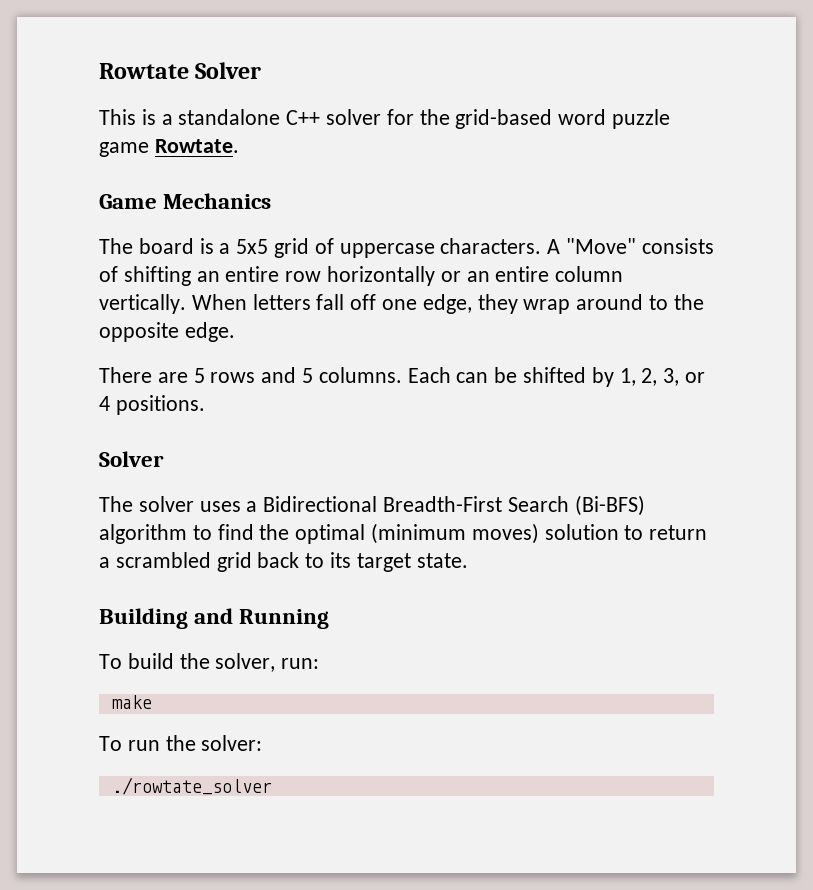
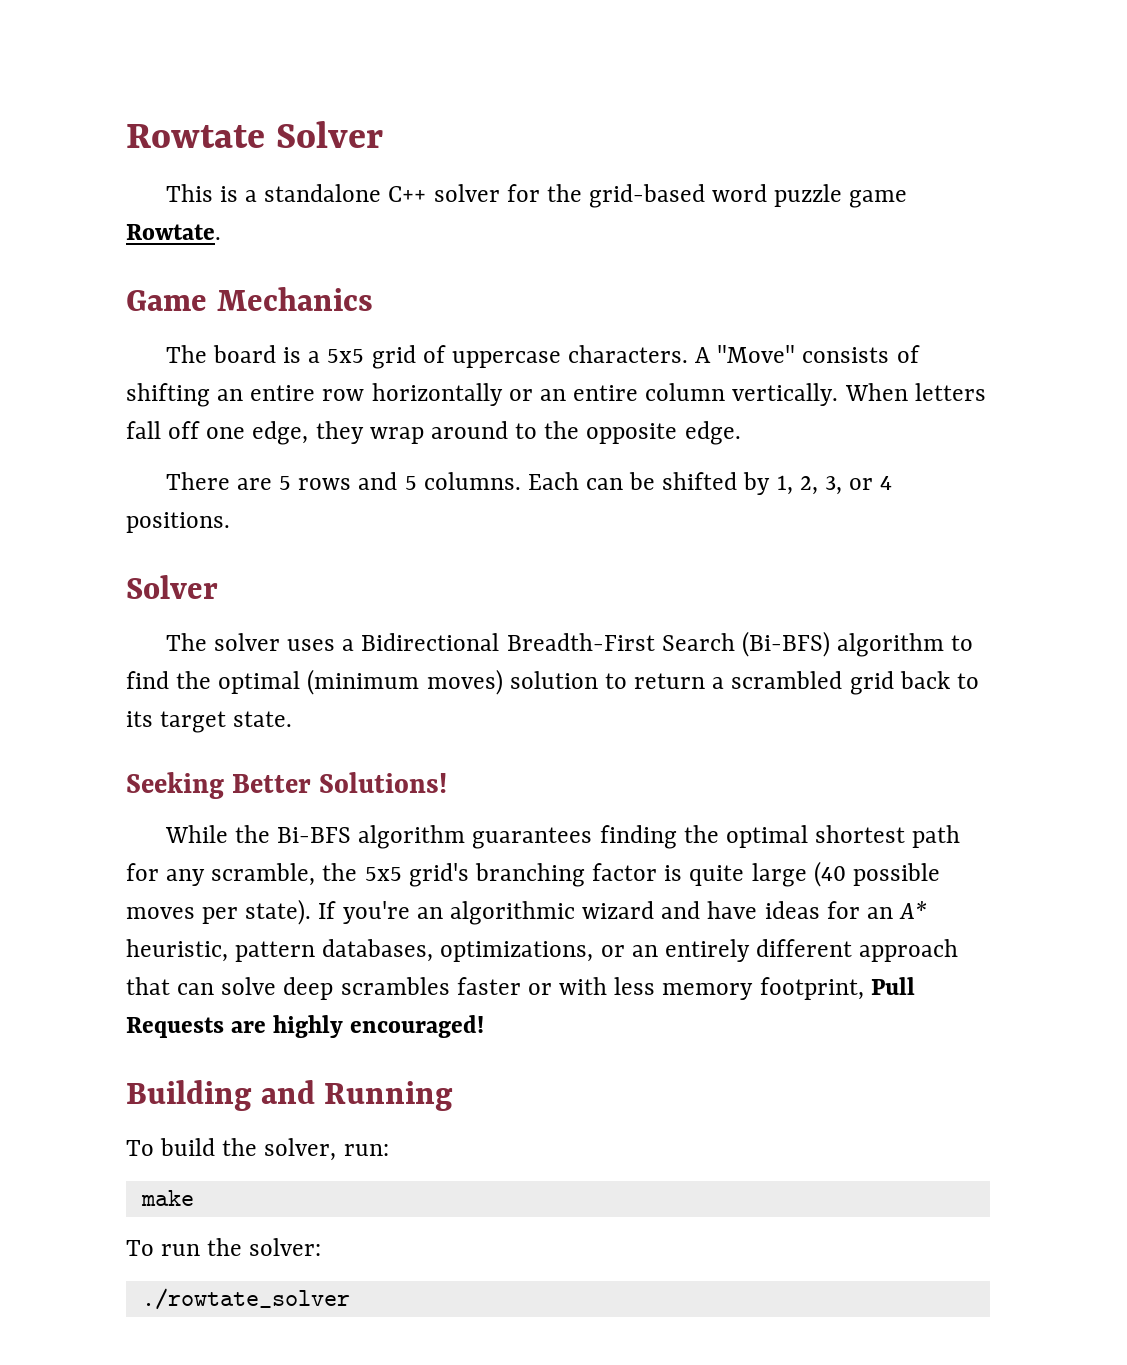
(468, 560) none -> [126,772,448,799] [164,825,961,849] [126,861,940,887] [126,899,928,925] [126,939,959,962] [126,977,915,1000] [126,1015,485,1038] // Seeking Better Solutions! // While the Bi-BFS algorithm guarantees finding the optimal shortest path for any scramble, the 5x5 grid's branching factor is quite large (40 possible moves per state). If you're an algorithmic wizard and have ideas for an A* heuristic, pattern databases, optimizations, or an entirely different approach that can solve deep scrambles faster or with less memory footprint, Pull Requests are highly encouraged!

